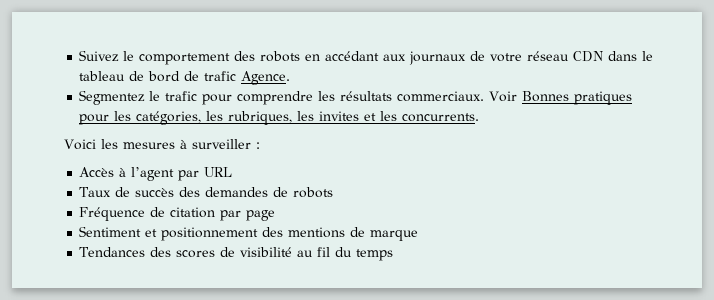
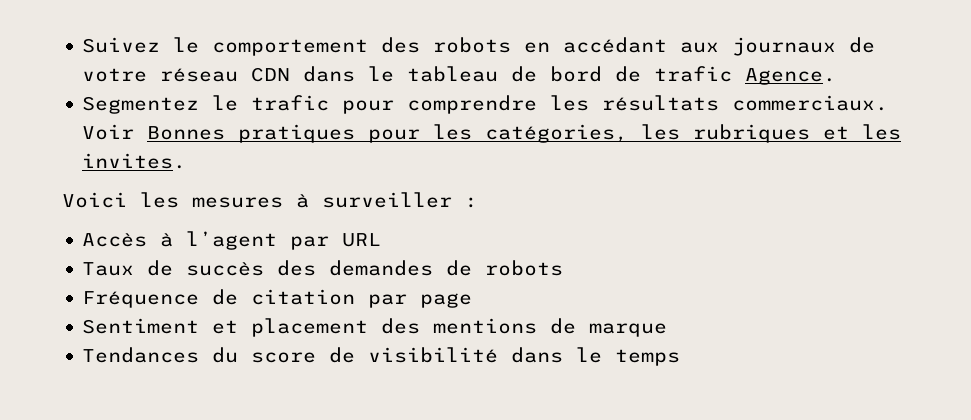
[228,111,360,125] rubriques, les invites -> [693,124,811,143] rubriques
[402,113,480,122] concurrents. -> [82,153,187,169] invites.
[161,227,259,241] positionnement -> [251,318,369,337] placement
[150,247,353,258] des scores de visibilité au fil du -> [212,347,603,363] du score de visibilité dans le

